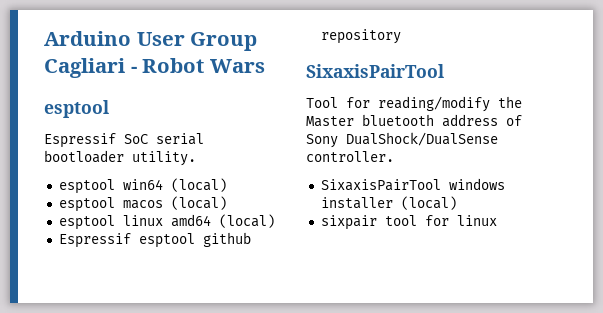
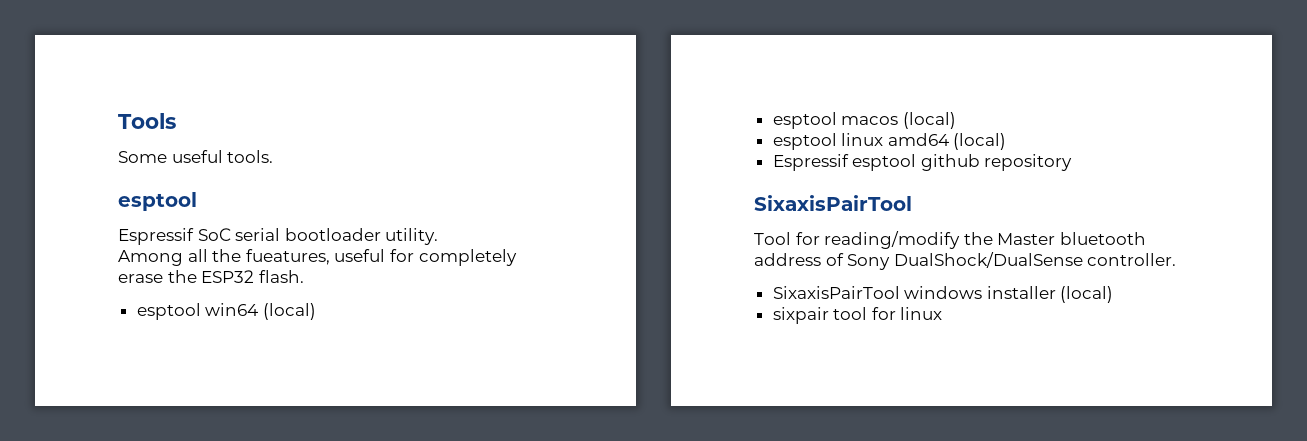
[44,31,258,51] [44,58,265,78] Arduino User Group Cagliari - Robot Wars -> [118,113,176,129] [118,150,274,163] Tools // Some useful tools.
(196, 158) none -> [118,249,517,266] [118,270,304,283] // Among all the fueatures, useful for completely erase the ESP32 flash.

